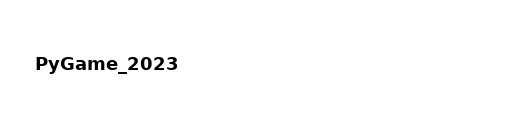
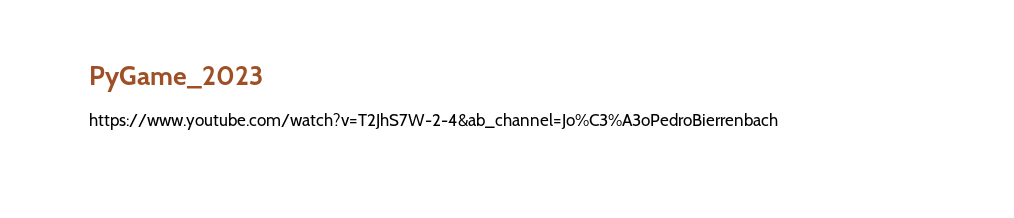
(179, 65) none -> [89,113,778,130] // https://www.youtube.com/watch?v=T2JhS7W-2-4&ab_channel=Jo%C3%A3oPedroBierrenbach

